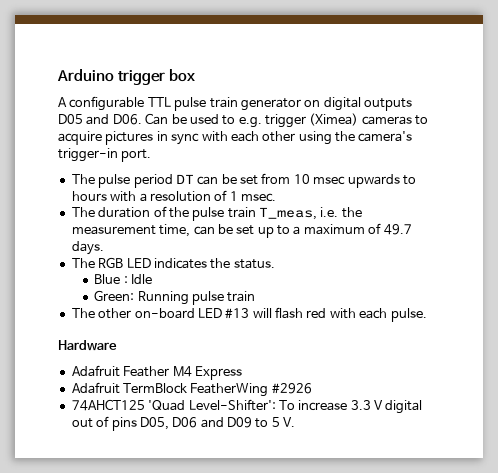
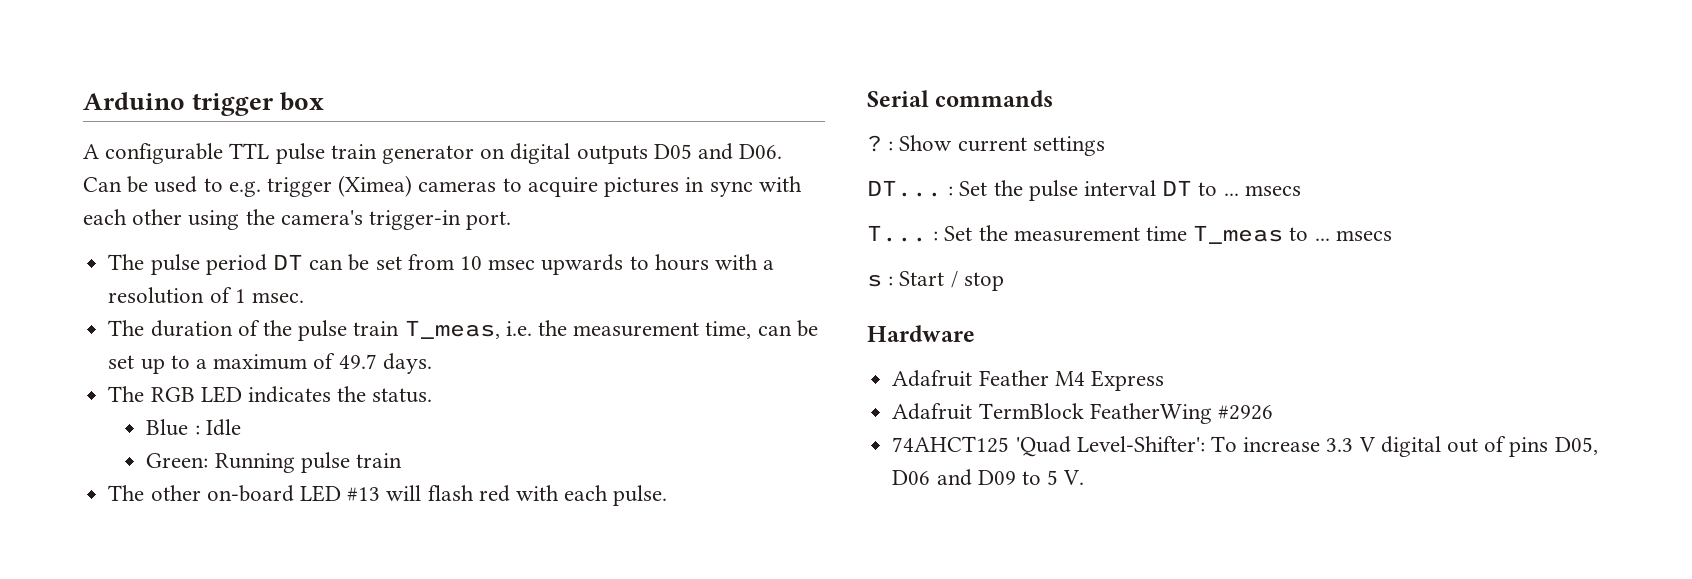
(427, 315) none -> [867,90,1054,107] [867,135,1105,156] [867,180,1301,201] [867,225,1392,244] [867,271,1004,291] // Serial commands // ? : Show current settings // DT... : Set the pulse interval DT to ... msecs // T... : Set the measurement time T_meas to ... msecs // s : Start / stop

